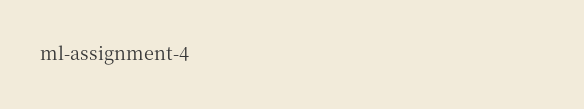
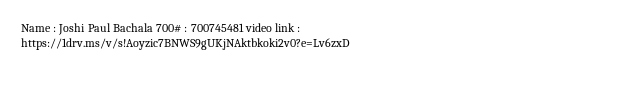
[40,45,189,65] ml-assignment-4 -> [21,23,301,35] [21,38,350,50] Name : Joshi Paul Bachala 700# : 700745481 video link : https://1drv.ms/v/s!Aoyzic7BNWS9gUKjNAktbkoki2v0?e=Lv6zxD

